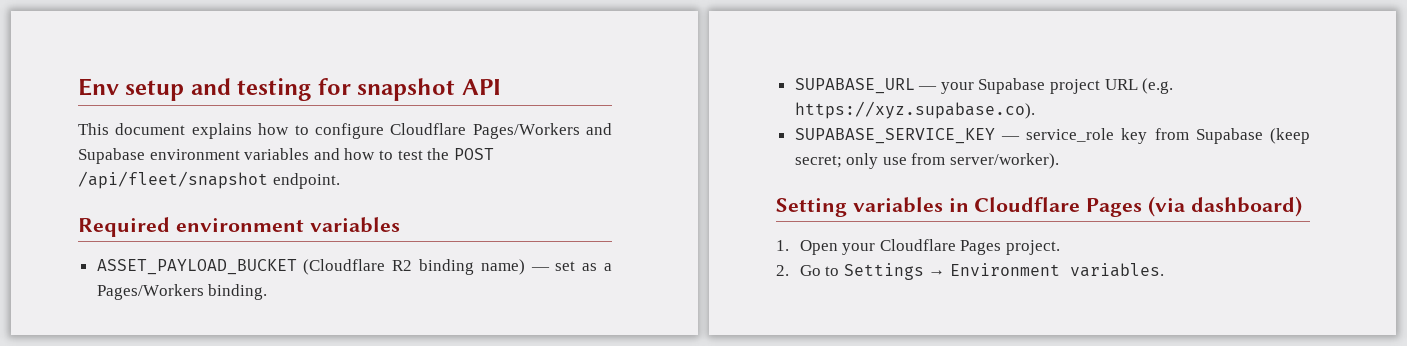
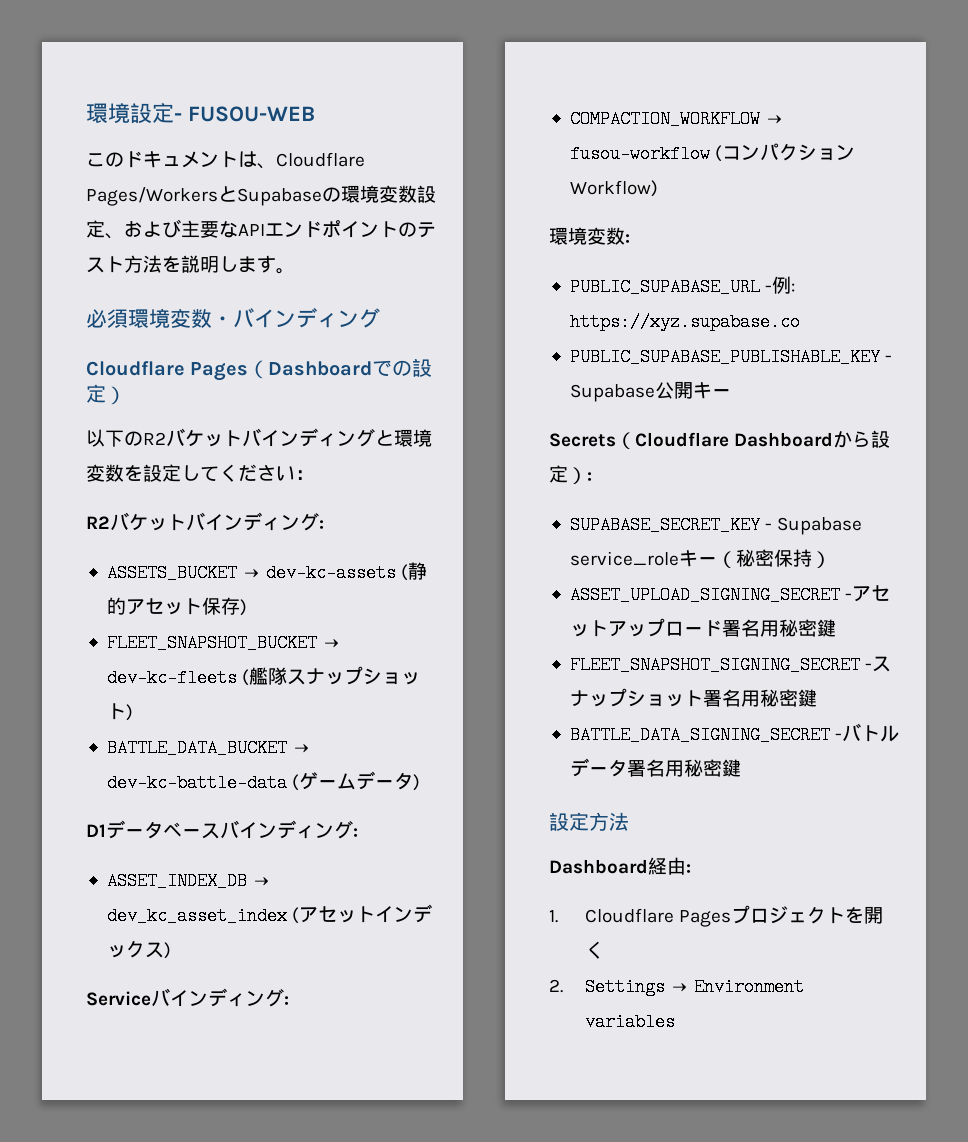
[78,78,501,101] [78,123,612,139] [78,148,494,164] [78,171,340,189] [78,217,400,237] [96,259,612,275] [96,284,268,300] [794,78,1174,94] [794,101,1035,119] [794,128,1310,144] [794,153,1060,169] [776,196,1302,217] [776,239,1061,255] Env setup and testing for snapshot API // This document explains how to configure Cloudflare Pages/Workers and Supabase environment variables and how to test the POST /api/fleet/snapshot endpoint. // Required environment variables // ASSET_PAYLOAD_BUCKET (Cloudflare R2 binding name) — set as a Pages/Workers binding. // SUPABASE_URL — your Supabase project URL (e.g. https://xyz.supabase.co). // SUPABASE_SERVICE_KEY — service_role key from Supabase (keep secret; only use from server/worker). // Setting variables in Cloudflare Pages (via dashboard) // 1. Open your Cloudflare Pages project. -> [86,103,315,124] [86,151,365,169] [86,185,436,206] [86,219,436,239] [86,255,295,274] [86,307,380,328] [86,358,433,381] [86,384,126,405] [86,428,432,447] [86,464,314,482] [86,512,324,531] [106,562,428,582] [106,597,247,616] [106,634,342,652] [106,666,421,687] [106,703,133,721] [106,739,312,757] [106,771,421,792] [86,820,358,839] [106,872,272,890] [106,904,433,925] [106,940,171,959] [86,988,289,1007] [569,110,785,128] [569,143,856,163] [569,180,658,197] [549,227,630,245] [569,276,796,296] [569,313,800,331] [569,348,893,366] [569,381,731,402] [549,430,891,449] [549,465,592,484] [569,516,863,535] [569,549,831,568] [569,585,891,604] [569,618,836,637] [569,656,892,674] [569,688,817,707] [569,723,900,744] [569,758,741,777] [549,812,629,831] [549,857,691,875] [549,905,884,927] [585,941,605,959] 環境設定- FUSOU-WEB // このドキュメントは、Cloudflare Pages/WorkersとSupabaseの環境変数設定、および主要なAPIエンドポイントのテスト方法を説明します。 // 必須環境変数・バインディング // Cloudflare Pages（Dashboardでの設定） // 以下のR2バケットバインディングと環境変数を設定してください： // R2バケットバインディング: // ASSETS_BUCKET → dev-kc-assets (静的アセット保存) // FLEET_SNAPSHOT_BUCKET → dev-kc-fleets (艦隊スナップショット) // BATTLE_DATA_BUCKET → dev-kc-battle-data (ゲームデータ) // D1データベースバインディング: // ASSET_INDEX_DB → dev_kc_asset_index (アセットインデックス) // Serviceバインディング: // COMPACTION_WORKFLOW → fusou-workflow (コンパクションWorkflow) // 環境変数: // PUBLIC_SUPABASE_URL -例: https://xyz.supabase.co // PUBLIC_SUPABASE_PUBLISHABLE_KEY - Supabase公開キー // Secrets（Cloudflare Dashboardから設定）: // SUPABASE_SECRET_KEY - Supabase service_roleキー（秘密保持） // ASSET_UPLOAD_SIGNING_SECRET -アセットアップロード署名用秘密鍵 // FLEET_SNAPSHOT_SIGNING_SECRET -スナップショット署名用秘密鍵 // BATTLE_DATA_SIGNING_SECRET -バトルデータ署名用秘密鍵 // 設定方法 // Dashboard経由: // 1. Cloudflare Pagesプロジェクトを開く
[799,265,840,276] Go to -> (563, 986) none
[1070,263,1165,277] variables. -> [585,1013,676,1031] variables

